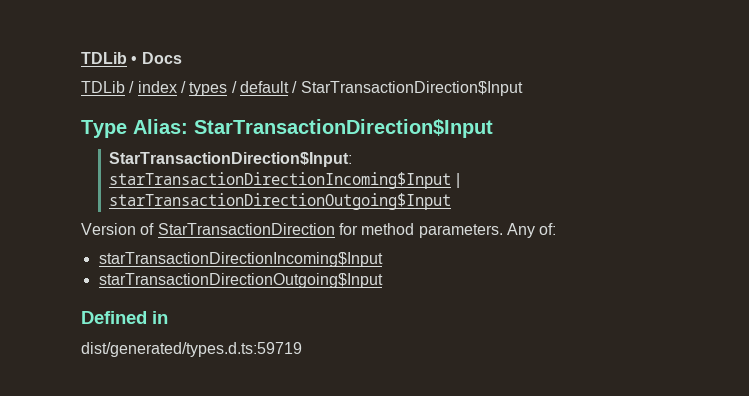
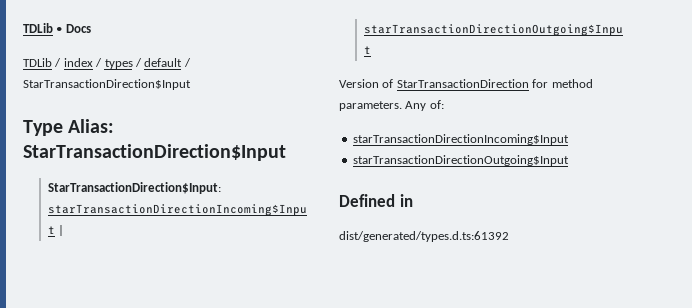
[81,342,302,357] dist/generated/types.d.ts:59719 -> [339,231,509,242] dist/generated/types.d.ts:61392

